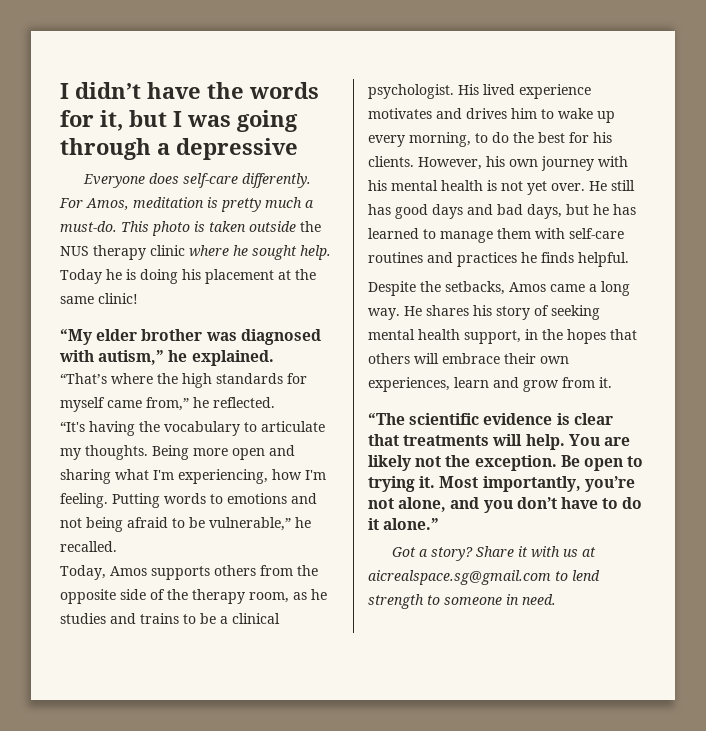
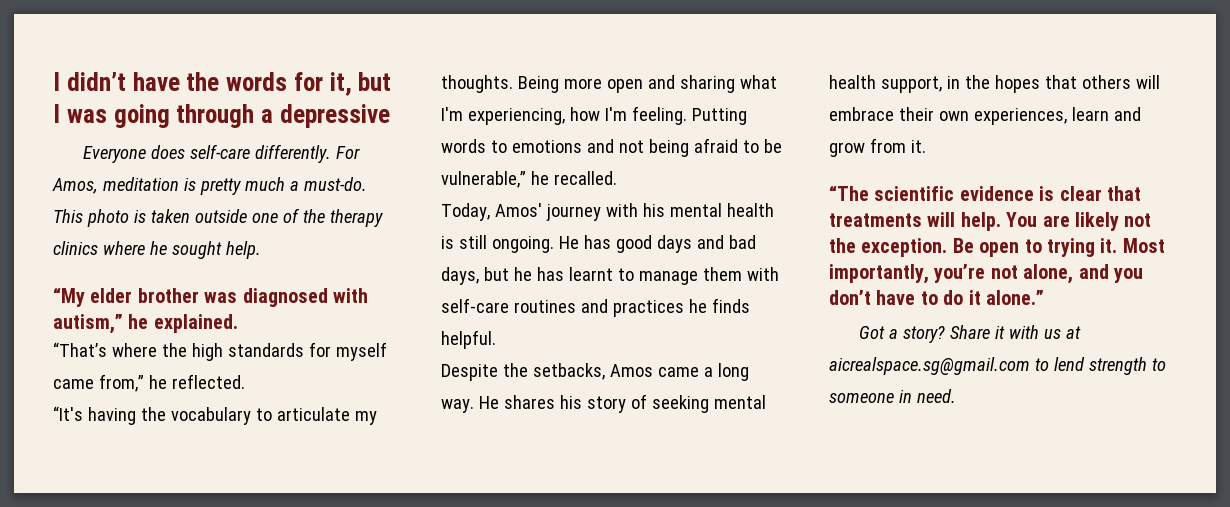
[300,221,321,232] [60,245,185,260] the NUS therapy clinic -> [251,208,383,227] [53,241,98,255] one of the therapy clinics
[60,269,316,284] [60,293,138,304] Today he is doing his placement at the same clinic! -> (261, 250) none
[110,565,318,580] [60,589,327,604] [60,613,280,624] [368,84,591,99] [368,108,615,123] [368,132,612,147] [368,156,538,170] Amos supports others from the opposite side of the therapy room, as he studies and trains to be a clinical psychologist. His lived experience motivates and drives him to wake up every morning, to do the best for his clients. However, his own -> [494,203,542,217] Amos'
[501,180,635,195] not yet over. He still -> [458,235,579,253] still ongoing. He
[368,228,419,239] learned -> [568,267,613,281] learnt

